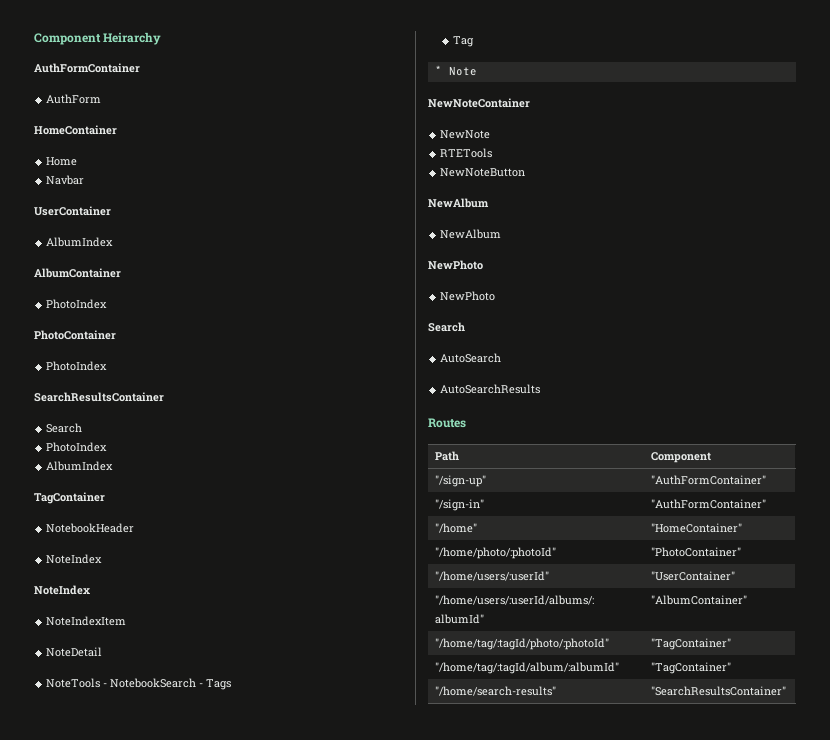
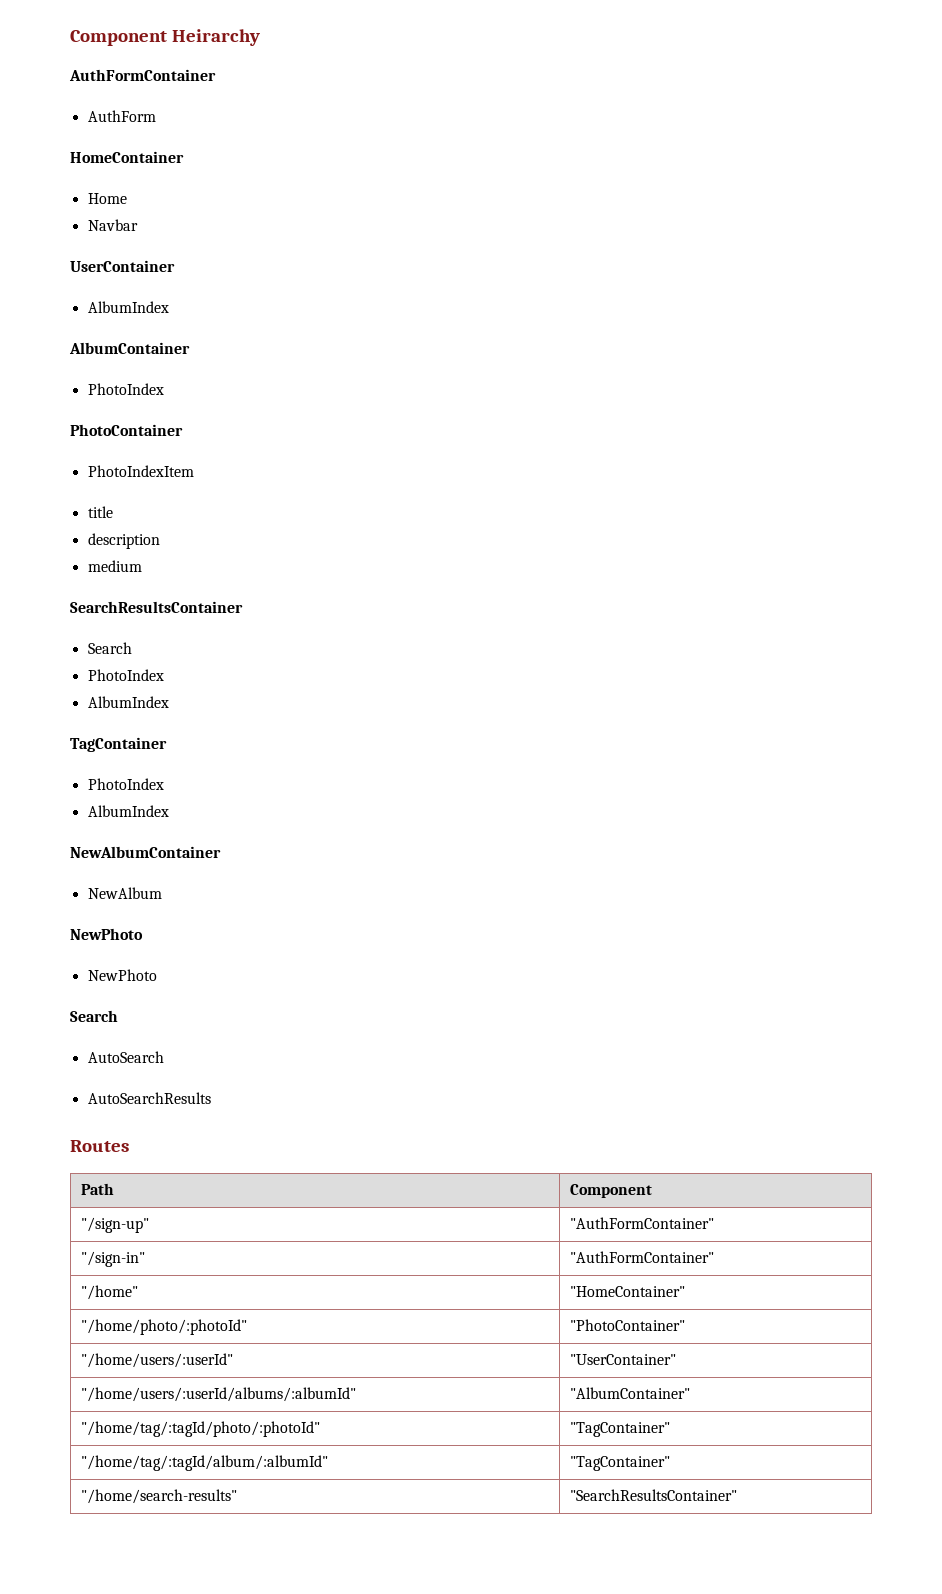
[46,361,108,371] PhotoIndex -> [87,465,194,477] [87,506,113,518] [87,533,160,549] [87,560,142,572] PhotoIndexItem // title // description // medium
[46,523,135,533] [46,554,103,564] [34,585,90,595] [46,616,127,626] [46,647,103,657] [46,678,232,690] [452,36,474,47] [434,65,477,76] [428,98,530,108] [440,130,491,139] [440,148,493,158] [440,168,526,177] [428,198,489,208] NotebookHeader // NoteIndex // NoteIndex // NoteIndexItem // NoteDetail // NoteTools - NotebookSearch - Tags // Tag // * Note // NewNoteContainer // NewNote // RTETools // NewNoteButton // NewAlbum -> [87,778,164,790] [87,805,169,817] [70,846,221,858] PhotoIndex // AlbumIndex // NewAlbumContainer

